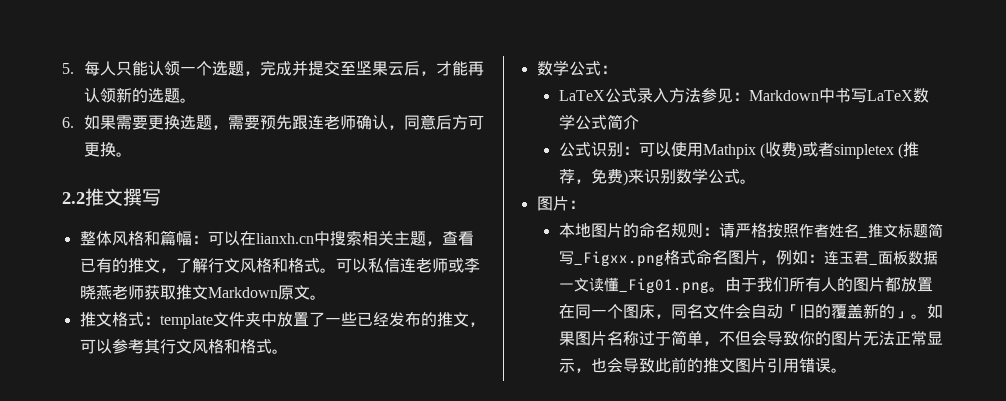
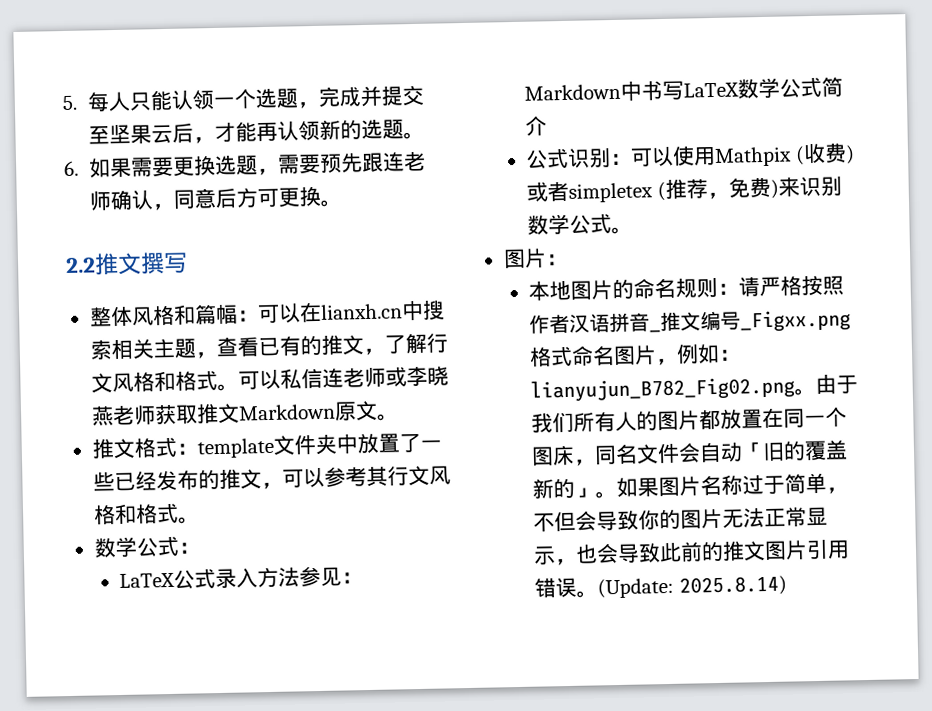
[828,223,943,239] [558,251,574,265] 姓名_推文标题简写 -> [569,310,742,333] 汉语拼音_推文编号
[823,250,938,266] [558,277,709,294] 连玉君_面板数据一文读懂_Fig01.png -> [530,376,796,403] lianyujun_B782_Fig02.png
(847, 370) none -> [597,575,788,599] (Update: 2025.8.14)

